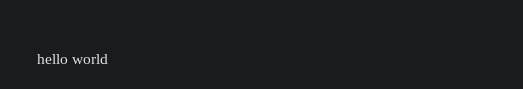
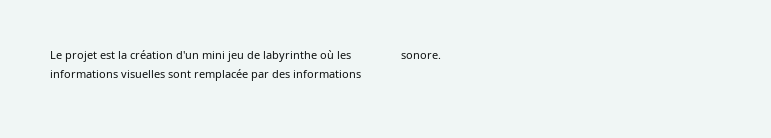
[37,54,109,64] hello world -> [50,50,351,62] [50,69,361,81] [401,53,441,59] Le projet est la création d'un mini jeu de labyrinthe où les informations visuelles sont remplacée par des informations sonore.

